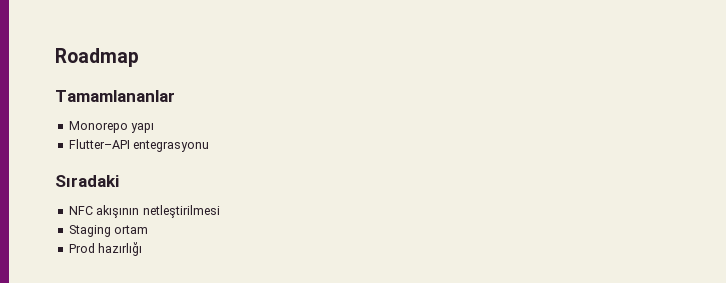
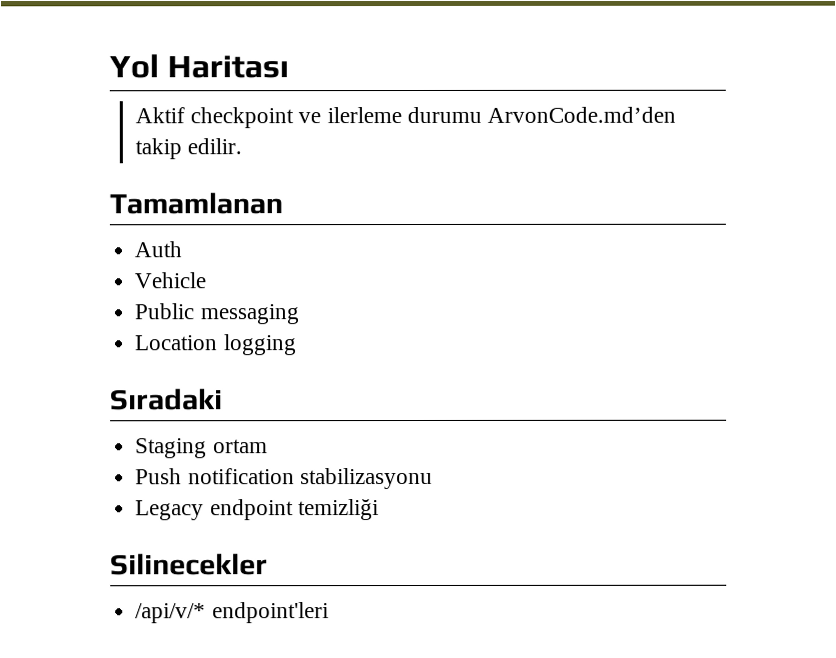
[55,48,139,67] [55,90,175,102] [68,121,155,133] [68,139,210,152] [55,175,119,187] [68,205,220,218] [68,225,149,237] [68,242,143,256] Roadmap // Tamamlananlar // Monorepo yapı // Flutter–API entegrasyonu // Sıradaki // NFC akışının netleştirilmesi // Staging ortam // Prod hazırlığı -> [109,54,289,79] [134,106,677,129] [134,138,243,160] [109,192,283,215] [134,241,183,258] [134,272,207,289] [134,303,299,325] [135,334,297,356] [110,388,223,411] [135,438,268,459] [135,467,433,490] [135,499,379,521] [110,553,268,576] [135,602,329,624] Yol Haritası // Aktif checkpoint ve ilerleme durumu ArvonCode.md’den takip edilir. // Tamamlanan // Auth // Vehicle // Public messaging // Location logging // Sıradaki // Staging ortam // Push notification stabilizasyonu // Legacy endpoint temizliği // Silinecekler // /api/v/* endpoint'leri

